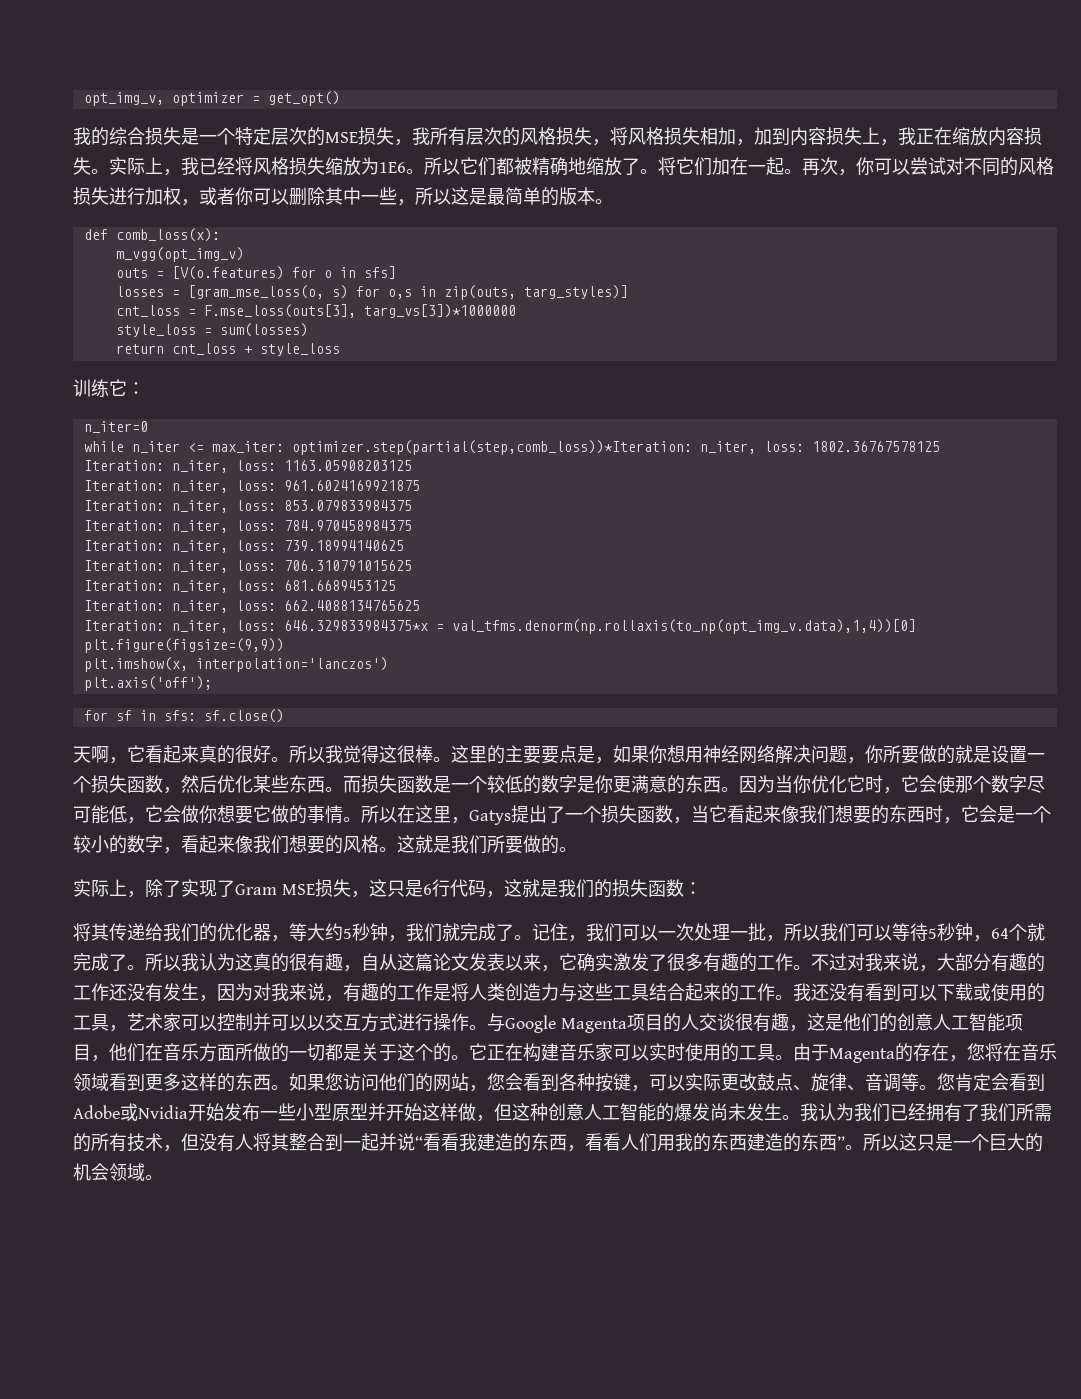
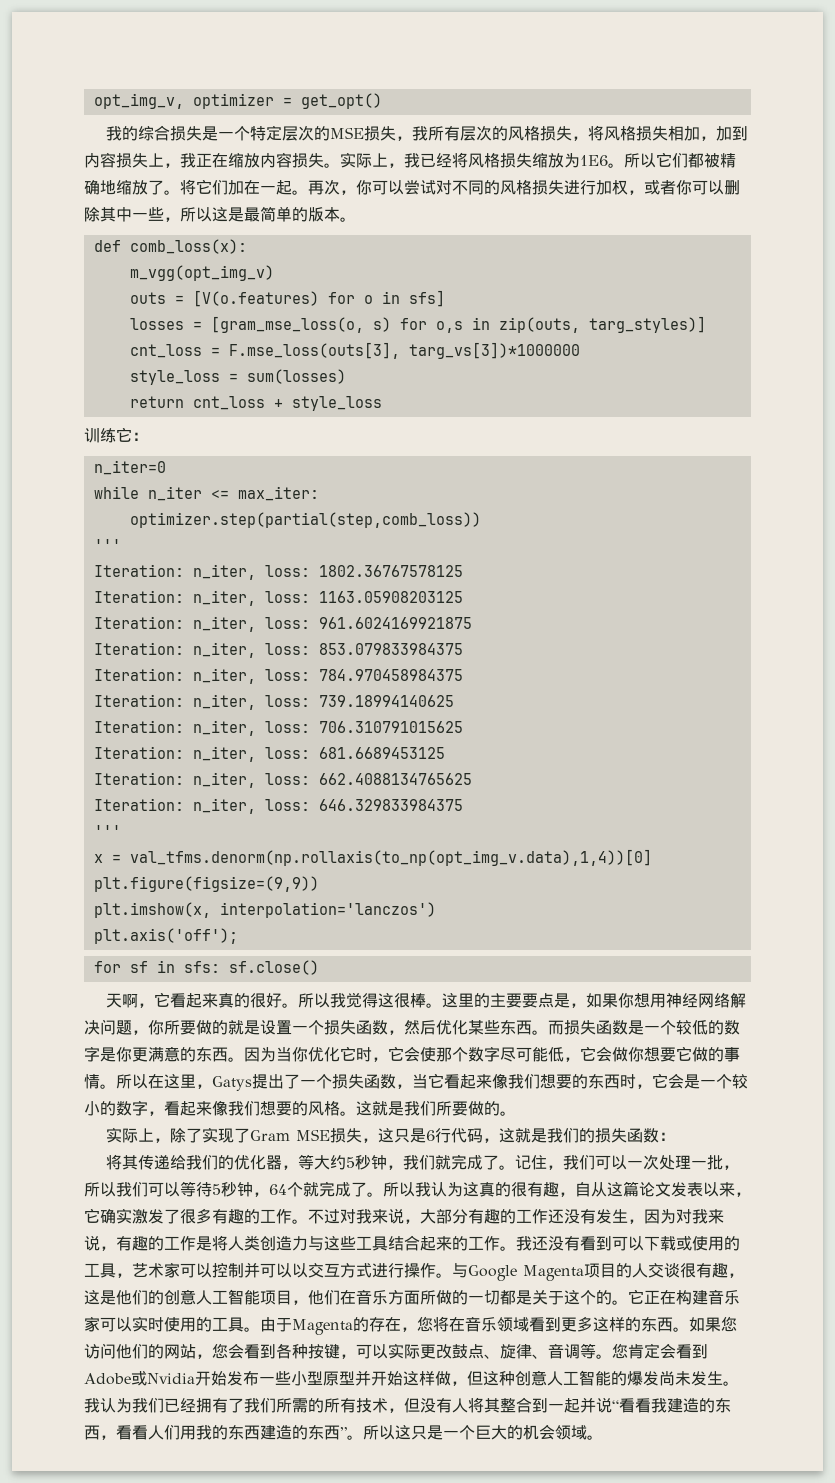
[291,440,692,455] optimizer.step(partial(step,comb_loss))*Iteration: -> [129,512,481,528] [93,539,121,551] [93,564,184,577] // optimizer.step(partial(step,comb_loss)) // ''' // Iteration:
[283,620,428,631] 646.329833984375*x -> [318,799,463,811] [93,825,121,837] [93,854,103,863] 646.329833984375 // ''' // x

